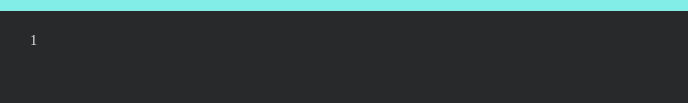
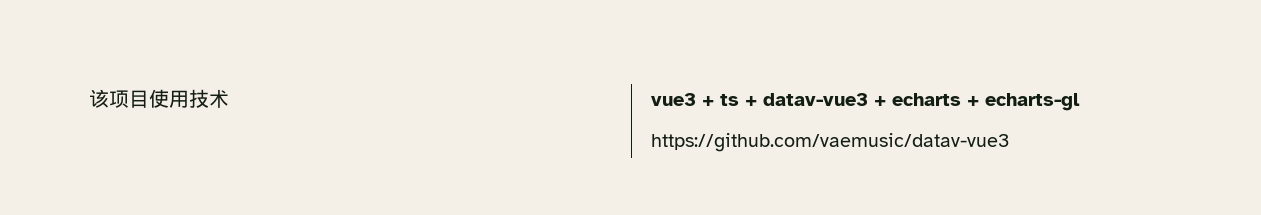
[30,35,37,45] 1 -> [89,89,229,108] [651,93,1080,111] [651,133,1009,152] 该项目使用技术 // vue3 + ts + datav-vue3 + echarts + echarts-gl // https://github.com/vaemusic/datav-vue3

